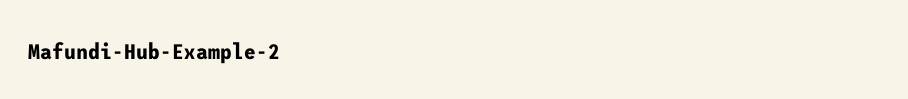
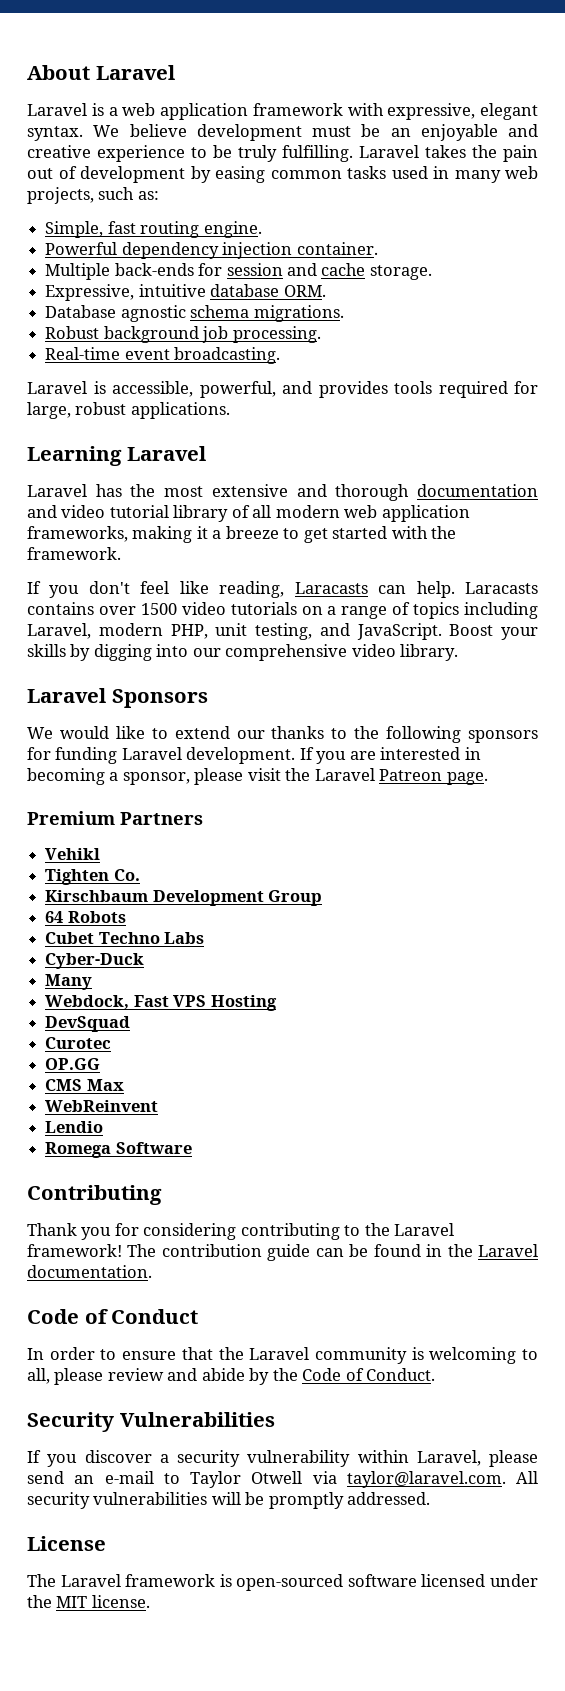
[28,42,280,64] Mafundi-Hub-Example-2 -> [27,65,175,80] [27,103,538,120] [27,124,538,141] [27,145,538,162] [27,166,538,183] [27,187,159,204] [45,221,262,238] [45,242,378,259] [45,263,432,280] [45,284,326,301] [45,305,344,322] [45,326,321,343] [45,347,281,364] [27,381,538,398] [27,402,230,419] [27,446,206,466] [27,484,538,501] [27,505,470,522] [27,526,457,543] [27,547,121,560] [27,581,539,598] [27,602,538,619] [27,623,538,640] [27,644,459,661] [27,688,208,708] [27,726,538,743] [27,747,481,764] [27,768,488,785] [27,811,203,825] [45,848,101,860] [45,869,140,885] [45,890,323,906] [45,911,126,923] [45,932,205,944] [45,953,145,969] [45,974,93,990] [45,995,277,1011] [45,1016,131,1032] [45,1037,112,1049] [45,1058,101,1070] [45,1079,124,1091] [45,1100,159,1112] [45,1121,104,1133] [45,1142,192,1158] [27,1185,162,1205] [27,1223,455,1240] [27,1244,539,1261] [27,1265,152,1278] [27,1309,199,1324] [27,1347,538,1364] [27,1368,436,1385] [27,1412,275,1432] [27,1450,538,1467] [27,1471,538,1488] [27,1492,431,1509] [27,1536,106,1551] [27,1574,538,1591] [27,1595,150,1608] About Laravel // Laravel is a web application framework with expressive, elegant syntax. We believe development must be an enjoyable and creative experience to be truly fulfilling. Laravel takes the pain out of development by easing common tasks used in many web projects, such as: // Simple, fast routing engine. // Powerful dependency injection container. // Multiple back-ends for session and cache storage. // Expressive, intuitive database ORM. // Database agnostic schema migrations. // Robust background job processing. // Real-time event broadcasting. // Laravel is accessible, powerful, and provides tools required for large, robust applications. // Learning Laravel // Laravel has the most extensive and thorough documentation and video tutorial library of all modern web application frameworks, making it a breeze to get started with the framework. // If you don't feel like reading, Laracasts can help. Laracasts contains over 1500 video tutorials on a range of topics including Laravel, modern PHP, unit testing, and JavaScript. Boost your skills by digging into our comprehensive video library. // Laravel Sponsors // We would like to extend our thanks to the following sponsors for funding Laravel development. If you are interested in becoming a sponsor, please visit the Laravel Patreon page. // Premium Partners // Vehikl // Tighten Co. // Kirschbaum Development Group // 64 Robots // Cubet Techno Labs // Cyber-Duck // Many // Webdock, Fast VPS Hosting // DevSquad // Curotec // OP.GG // CMS Max // WebReinvent // Lendio // Romega Software // Contributing // Thank you for considering contributing to the Laravel framework! The contribution guide can be found in the Laravel documentation. // Code of Conduct // In order to ensure that the Laravel community is welcoming to all, please review and abide by the Code of Conduct. // Security Vulnerabilities // If you discover a security vulnerability within Laravel, please send an e-mail to Taylor Otwell via taylor@laravel.com. All security vulnerabilities will be promptly addressed. // License // The Laravel framework is open-sourced software licensed under the MIT license.

